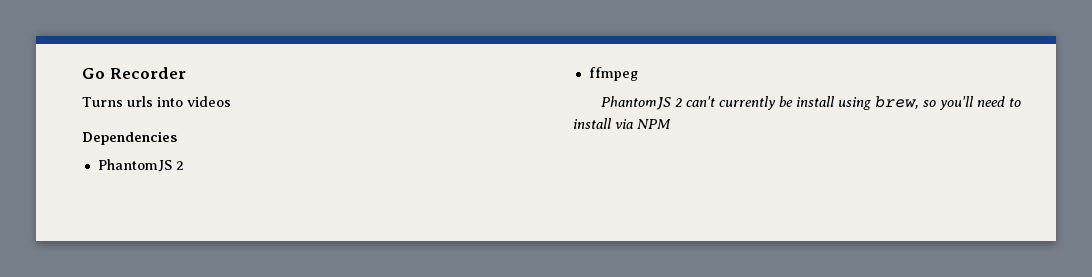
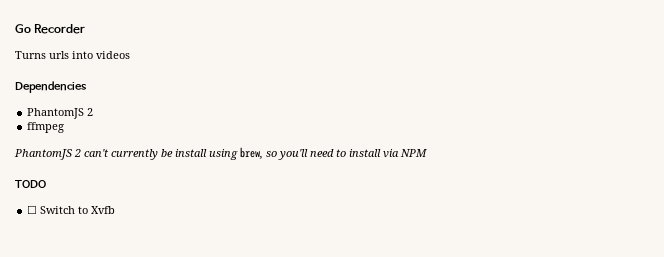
(671, 124) none -> [15,180,46,188] [27,205,116,214] // TODO // ☐ Switch to Xvfb

